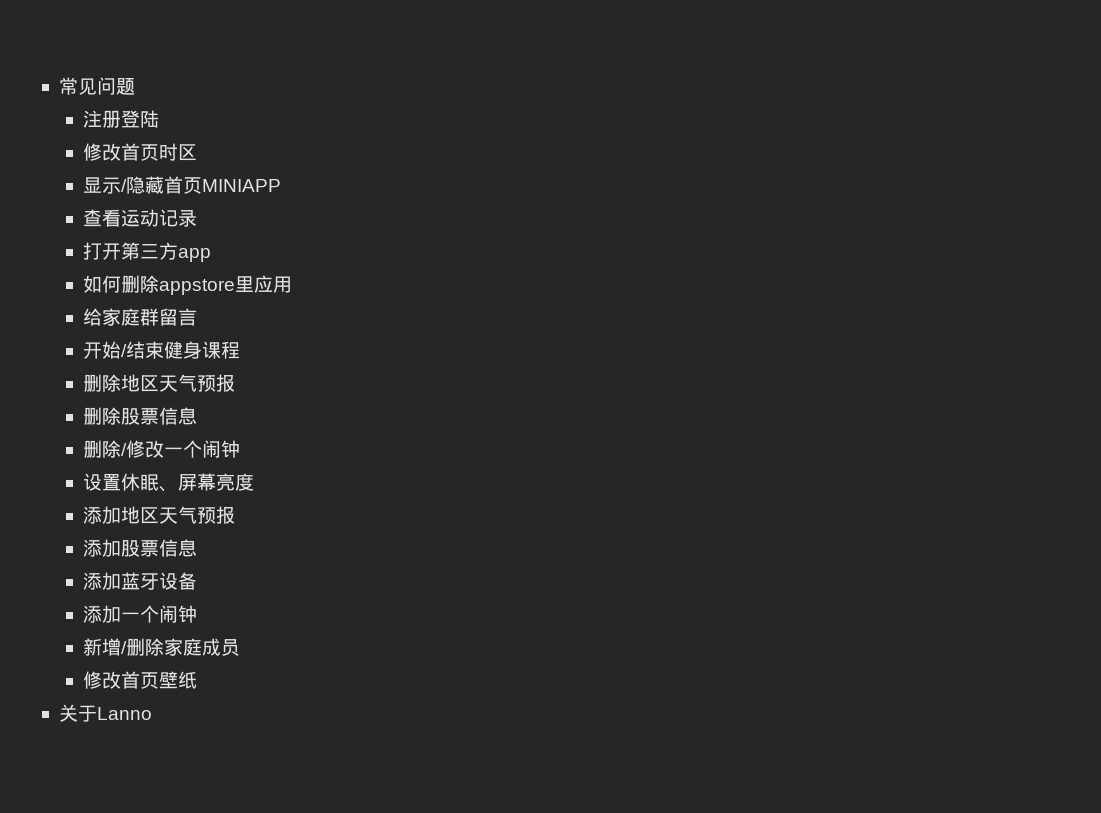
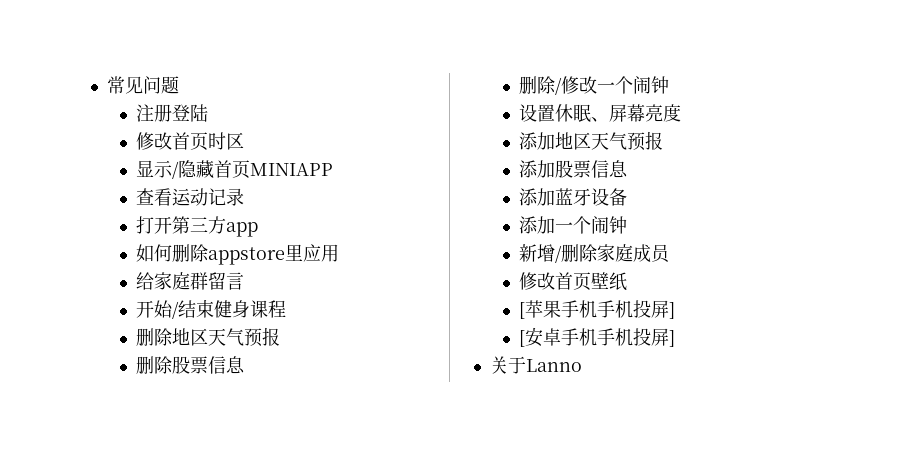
(197, 680) none -> [518,300,675,319] [518,327,675,347] // [苹果手机手机投屏] // [安卓手机手机投屏]

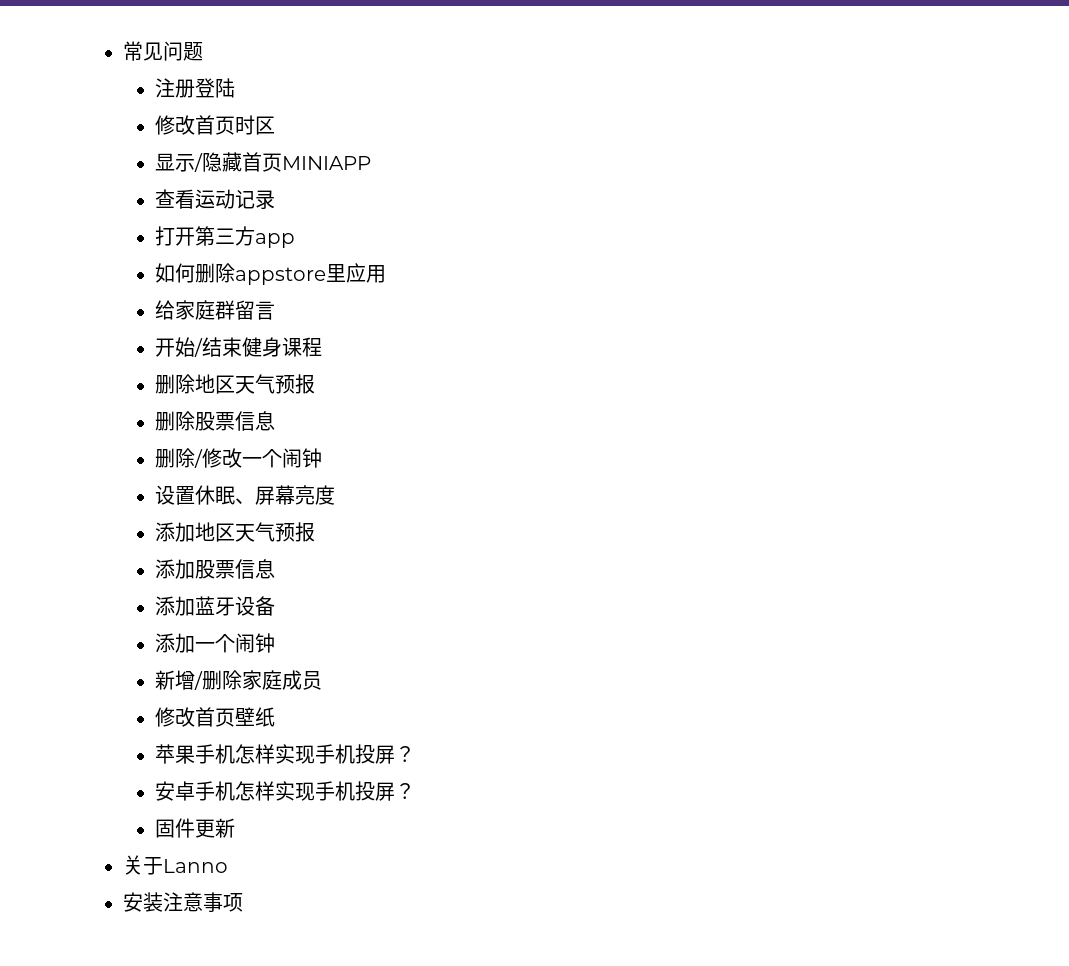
[518,302,525,319] [ -> (275, 717) none
[596,300,675,319] [518,327,675,347] 手机投屏] // [安卓手机手机投屏] -> [234,744,415,764] [154,781,415,801] [154,818,235,838] 怎样实现手机投屏？ // 安卓手机怎样实现手机投屏？ // 固件更新
(582, 365) none -> [123,892,243,912] // 安装注意事项

